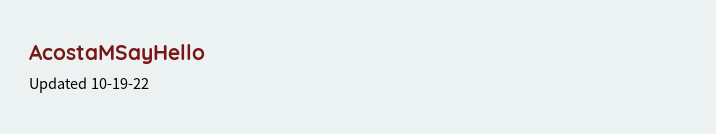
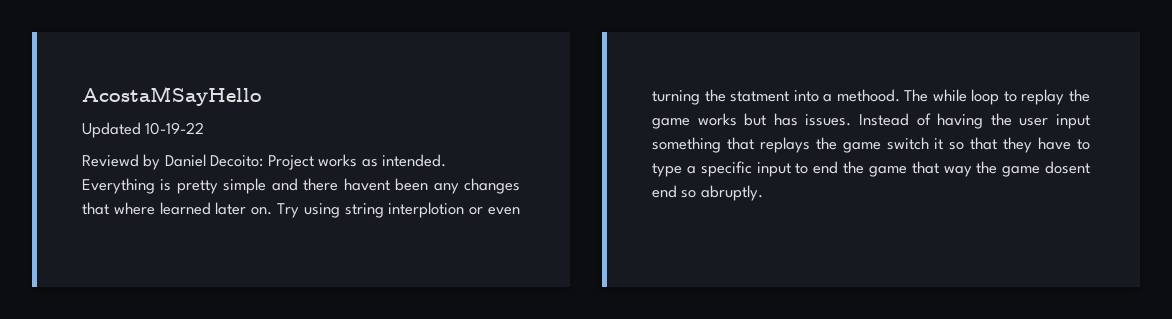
(149, 83) none -> [82,154,447,170] [82,178,521,194] [82,202,521,218] [652,89,1090,105] [652,113,1090,129] [652,137,1090,153] [652,161,1090,177] [652,185,763,201] // Reviewd by Daniel Decoito: Project works as intended. Everything is pretty simple and there havent been any changes that where learned later on. Try using string interplotion or even turning the statment into a methood. The while loop to replay the game works but has issues. Instead of having the user input something that replays the game switch it so that they have to type a specific input to end the game that way the game dosent end so abruptly.

